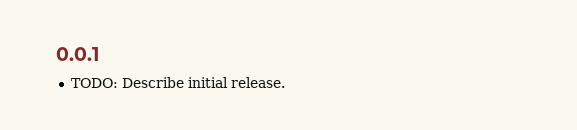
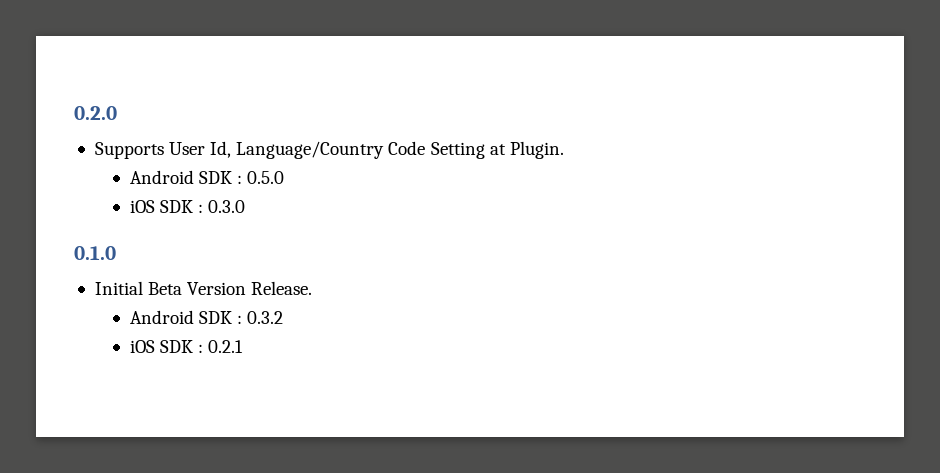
[56,47,99,61] [70,77,285,88] 0.0.1 // TODO: Describe initial release. -> [74,106,117,120] [94,141,564,159] [129,170,285,184] [129,200,246,213] [74,246,116,260] [94,281,313,295] [129,310,284,324] [129,340,244,353] 0.2.0 // Supports User Id, Language/Country Code Setting at Plugin. // Android SDK : 0.5.0 // iOS SDK : 0.3.0 // 0.1.0 // Initial Beta Version Release. // Android SDK : 0.3.2 // iOS SDK : 0.2.1

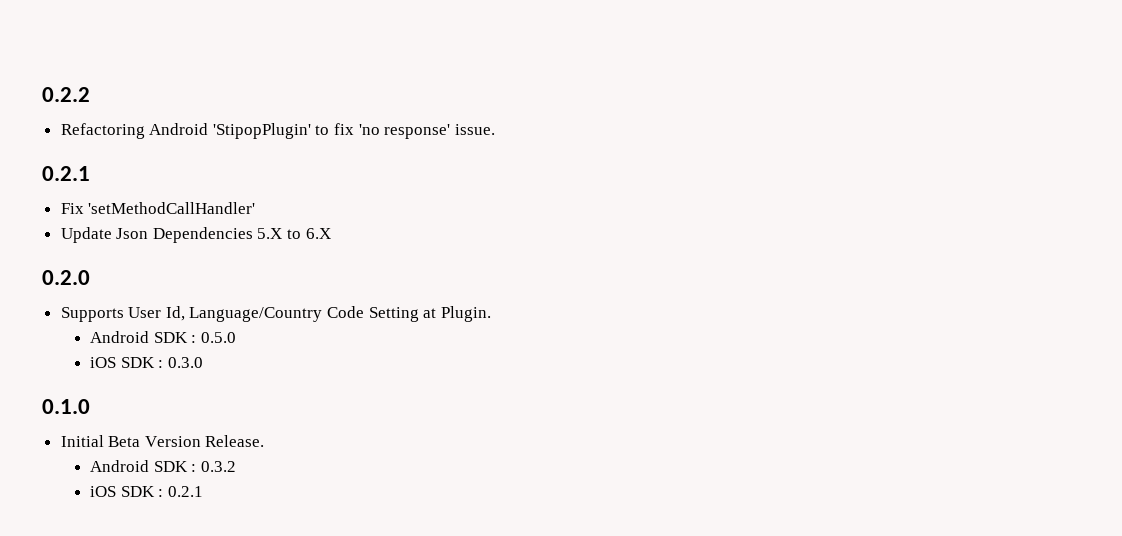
(74, 113) none -> [42,87,90,102] [60,123,495,139] [42,166,90,181] [60,202,256,214] [60,227,331,243] 0.2.2 // Refactoring Android 'StipopPlugin' to fix 'no response' issue. // 0.2.1 // Fix 'setMethodCallHandler' // Update Json Dependencies 5.X to 6.X //

